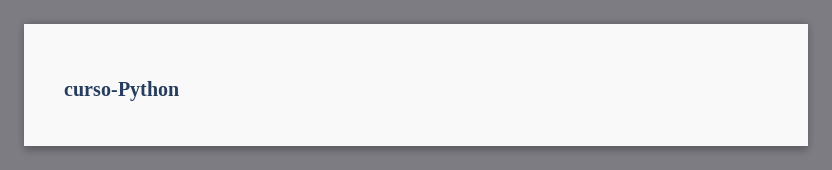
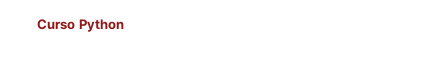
[64,81,179,101] curso-Python -> [37,19,124,32] Curso Python

